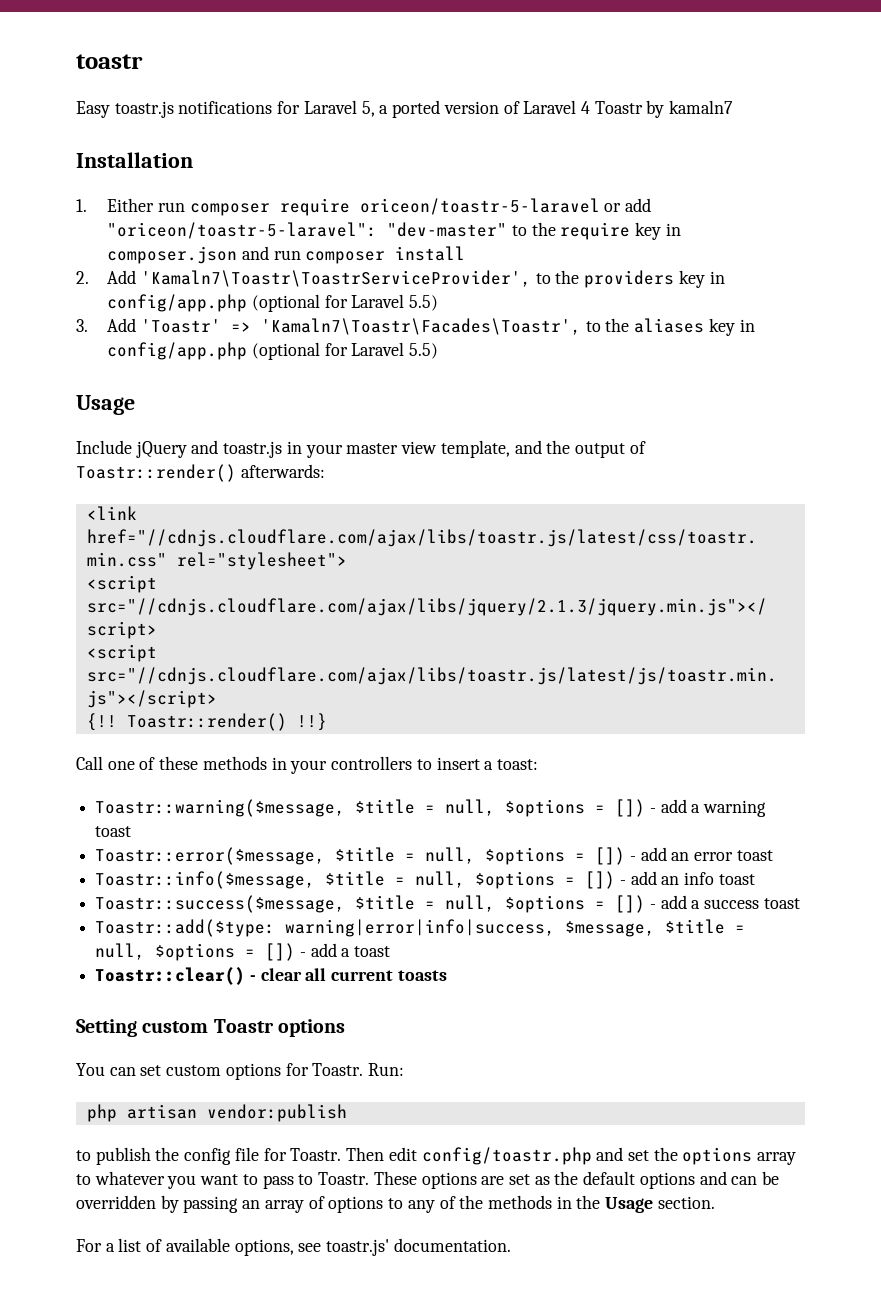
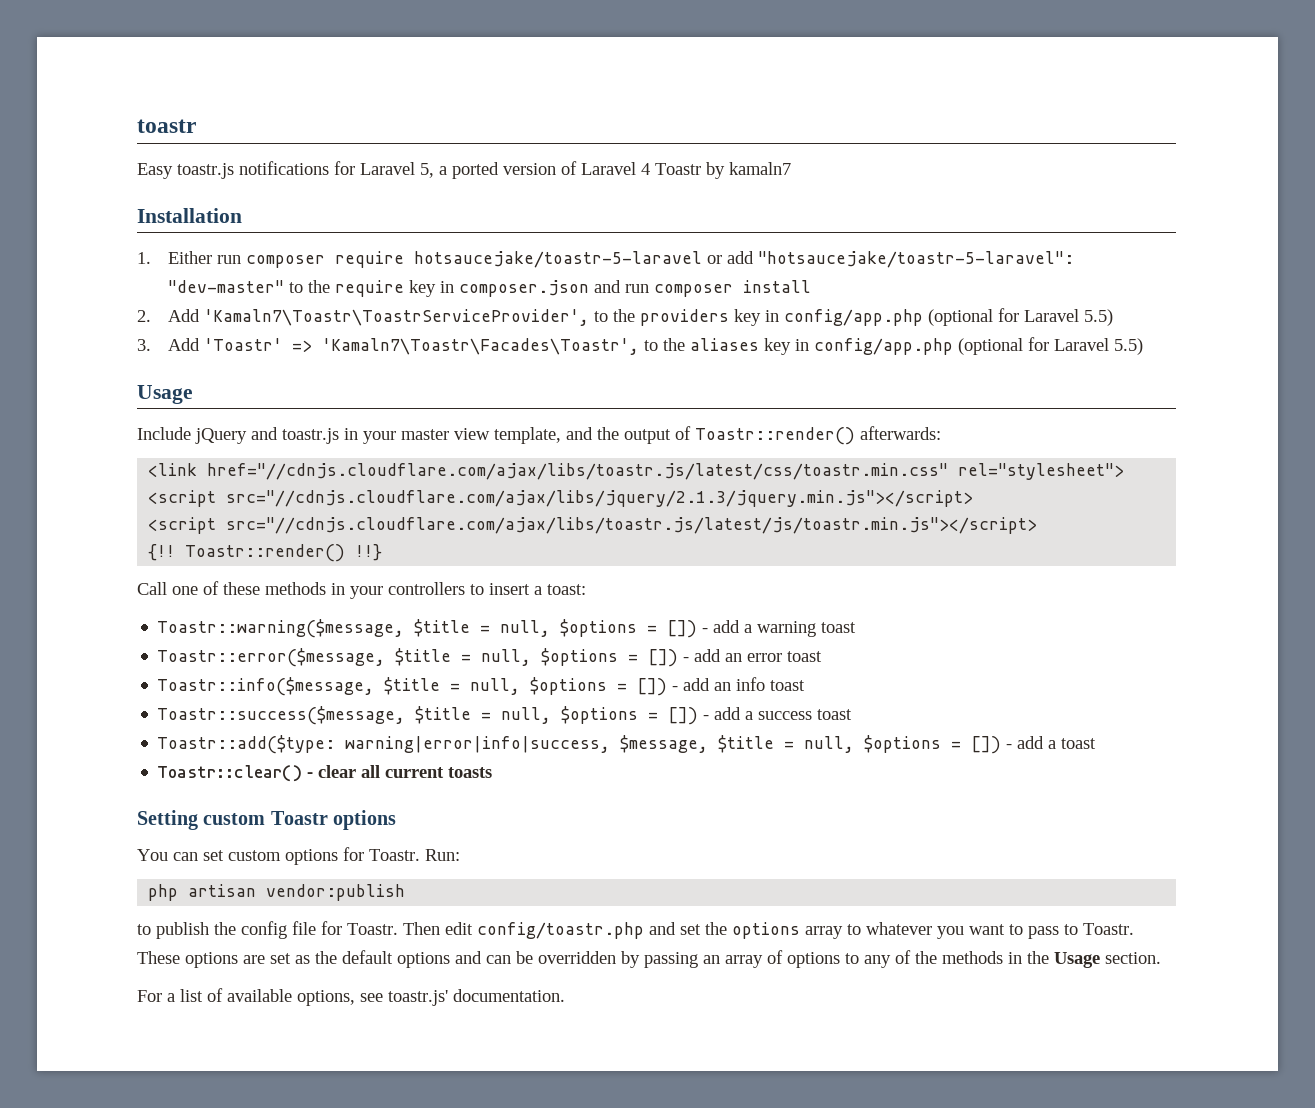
[359,198,600,215] oriceon/toastr-5-laravel -> [413,251,702,268] hotsaucejake/toastr-5-laravel
[107,222,378,239] "oriceon/toastr-5-laravel": -> [757,251,1074,268] "hotsaucejake/toastr-5-laravel":

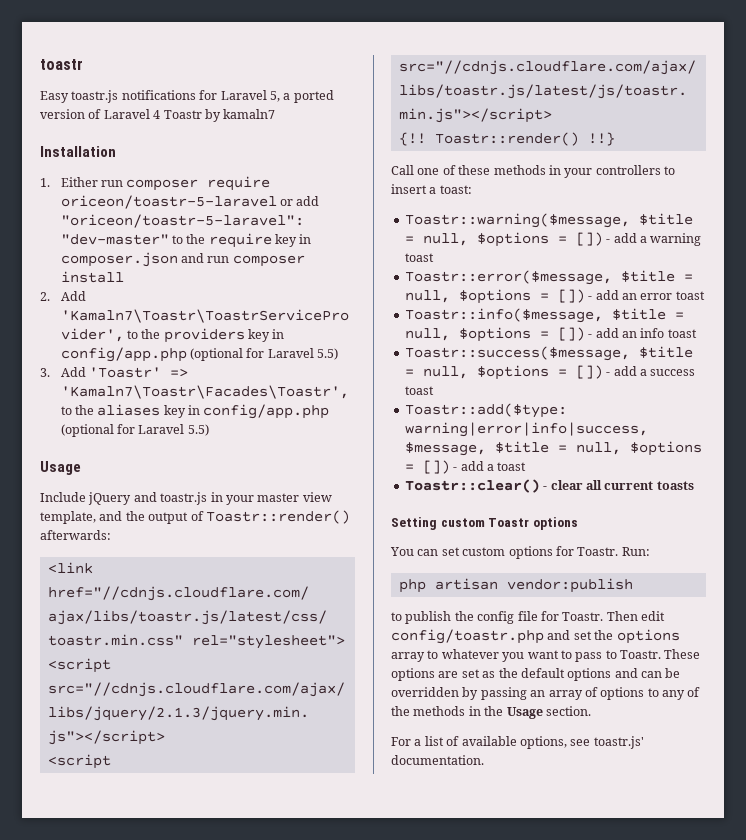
[413,251,702,268] hotsaucejake/toastr-5-laravel -> [60,195,277,209] oriceon/toastr-5-laravel
[757,251,1074,268] "hotsaucejake/toastr-5-laravel": -> [60,214,304,228] "oriceon/toastr-5-laravel":

